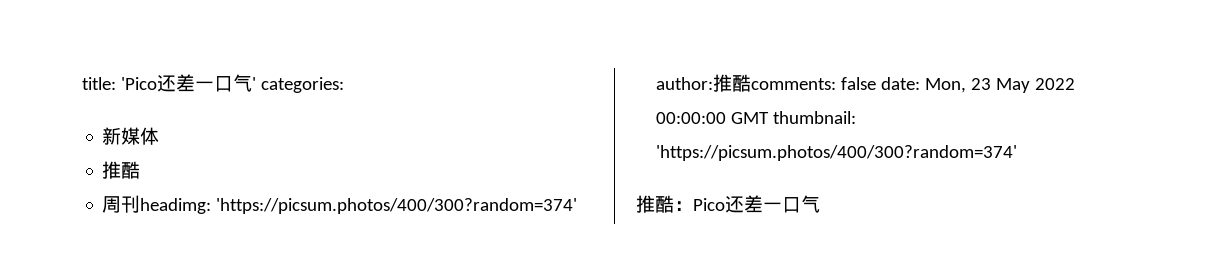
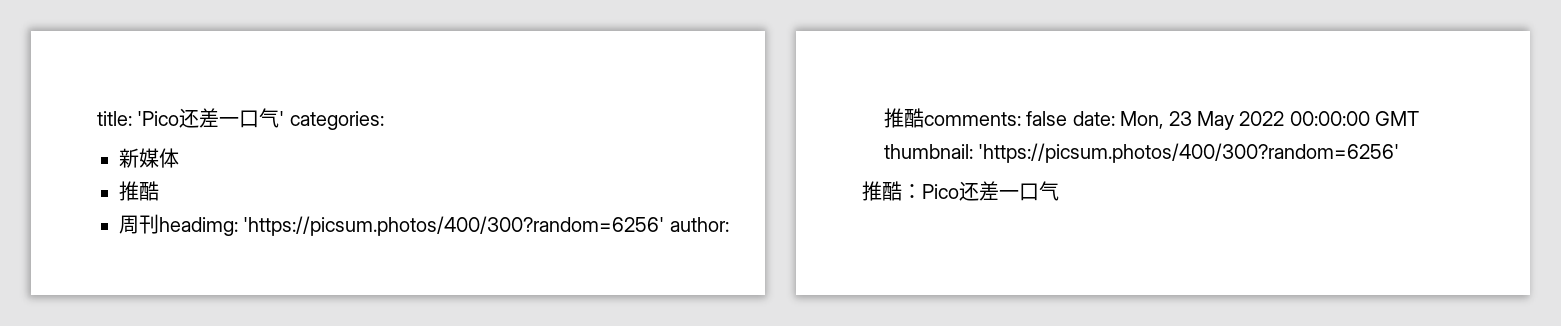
[216,198,578,214] 'https://picsum.photos/400/300?random=374' -> [243,216,665,236] 'https://picsum.photos/400/300?random=6256'
[656,145,1018,161] 'https://picsum.photos/400/300?random=374' -> [978,143,1400,163] 'https://picsum.photos/400/300?random=6256'

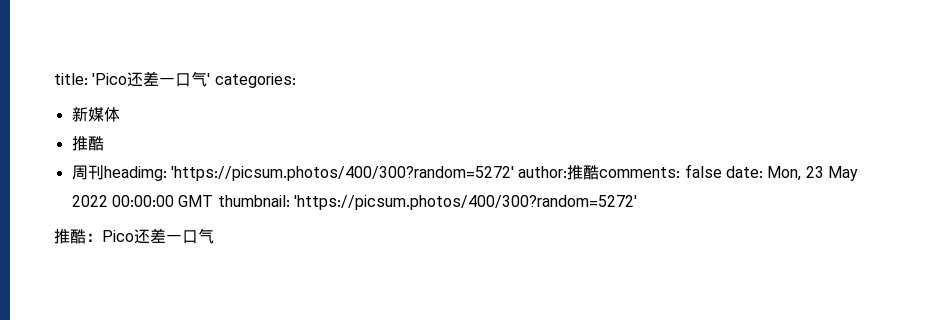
[243,216,665,236] 'https://picsum.photos/400/300?random=6256' -> [170,166,514,181] 'https://picsum.photos/400/300?random=5272'
[978,143,1400,163] 'https://picsum.photos/400/300?random=6256' -> [293,195,637,210] 'https://picsum.photos/400/300?random=5272'

